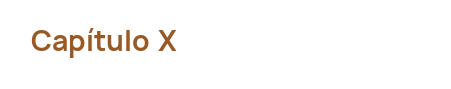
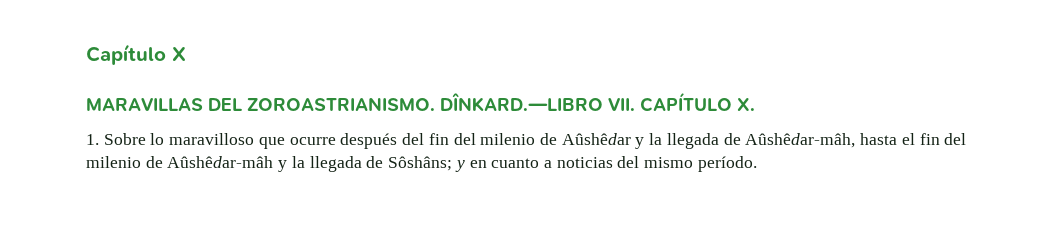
(177, 40) none -> [86,92,755,112] [86,133,967,149] [86,156,757,172] // MARAVILLAS DEL ZOROASTRIANISMO. DÎNKARD.—LIBRO VII. CAPÍTULO X. // 1. Sobre lo maravilloso que ocurre después del fin del milenio de Aûshêdar y la llegada de Aûshêdar-mâh, hasta el fin del milenio de Aûshêdar-mâh y la llegada de Sôshâns; y en cuanto a noticias del mismo período.

